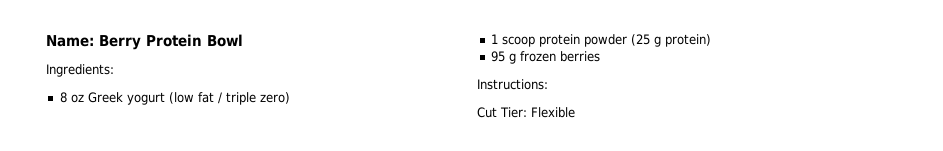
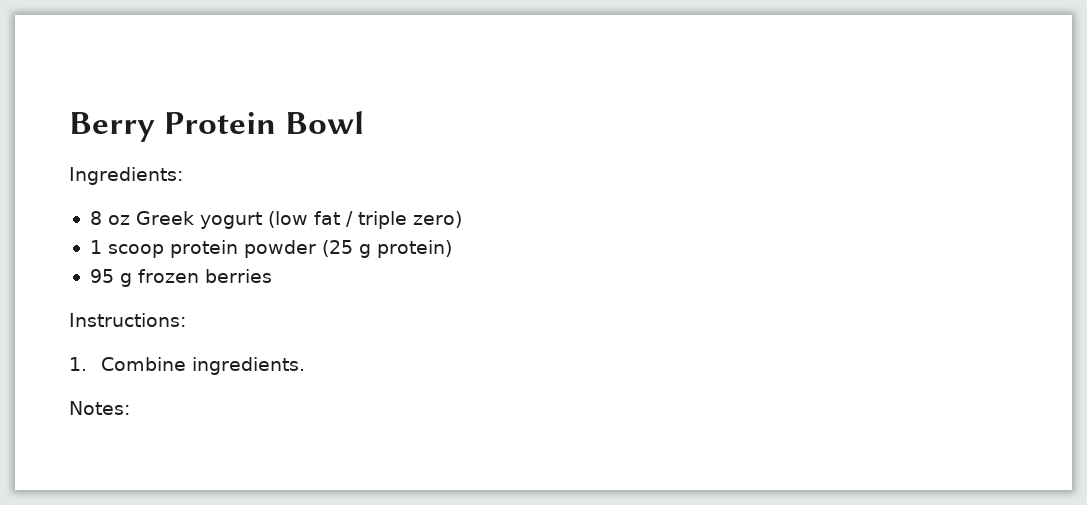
[46,35,94,47] Name: -> (69, 127) none
[477,107,575,118] Cut Tier: Flexible -> [69,357,306,375] [69,401,130,415] 1. Combine ingredients. // Notes:

